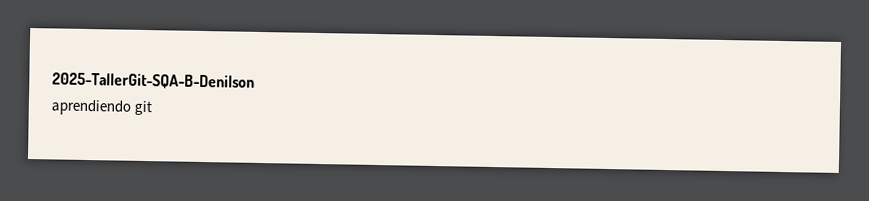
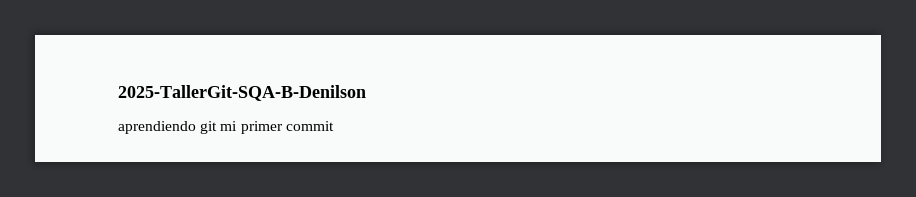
(153, 108) none -> [220,121,334,134] mi primer commit

